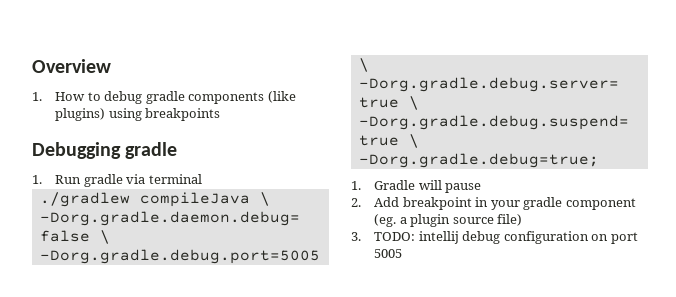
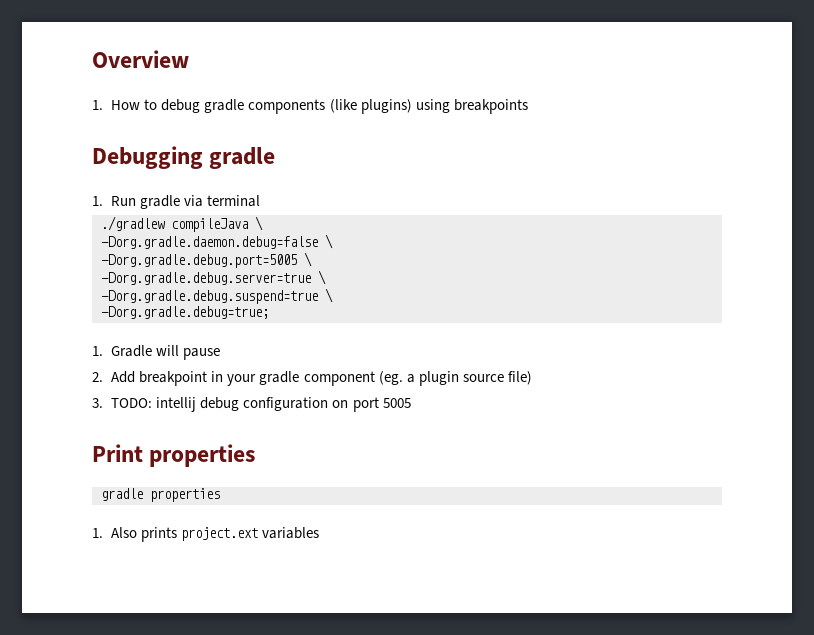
(403, 253) none -> [92,444,256,467] [101,488,220,502] [92,527,320,542] // Print properties // gradle properties // 1. Also prints project.ext variables

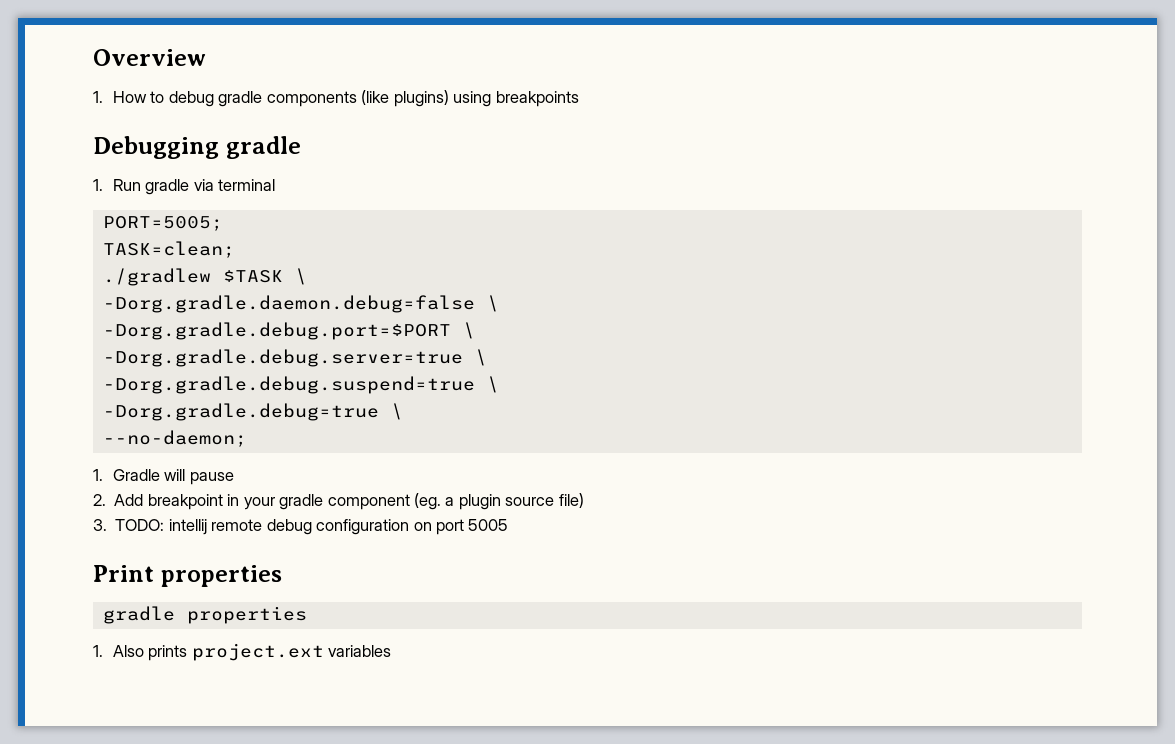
(261, 201) none -> [102,216,223,231] [102,241,235,258] // PORT=5005; // TASK=clean;
[171,218,248,232] compileJava -> [222,270,283,283] $TASK
[101,254,297,268] -Dorg.gradle.debug.port=5005 -> [102,322,451,340] -Dorg.gradle.debug.port=$PORT
[101,306,269,319] -Dorg.gradle.debug=true; -> [102,403,403,421] [102,430,247,447] -Dorg.gradle.debug=true \ // --no-daemon;
(197, 404) none -> [211,519,263,531] remote

